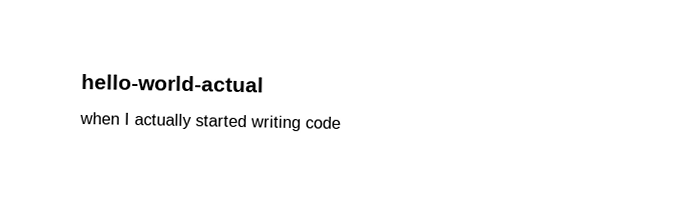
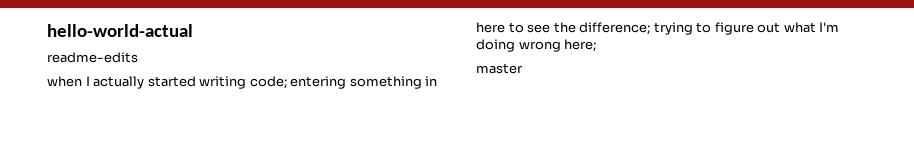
(264, 83) none -> [47,52,138,63] // readme-edits
[305,116,341,129] code -> [249,76,438,89] [476,22,840,35] [476,39,597,52] [476,63,523,74] code; entering something in here to see the difference; trying to figure out what I'm doing wrong here; // master

